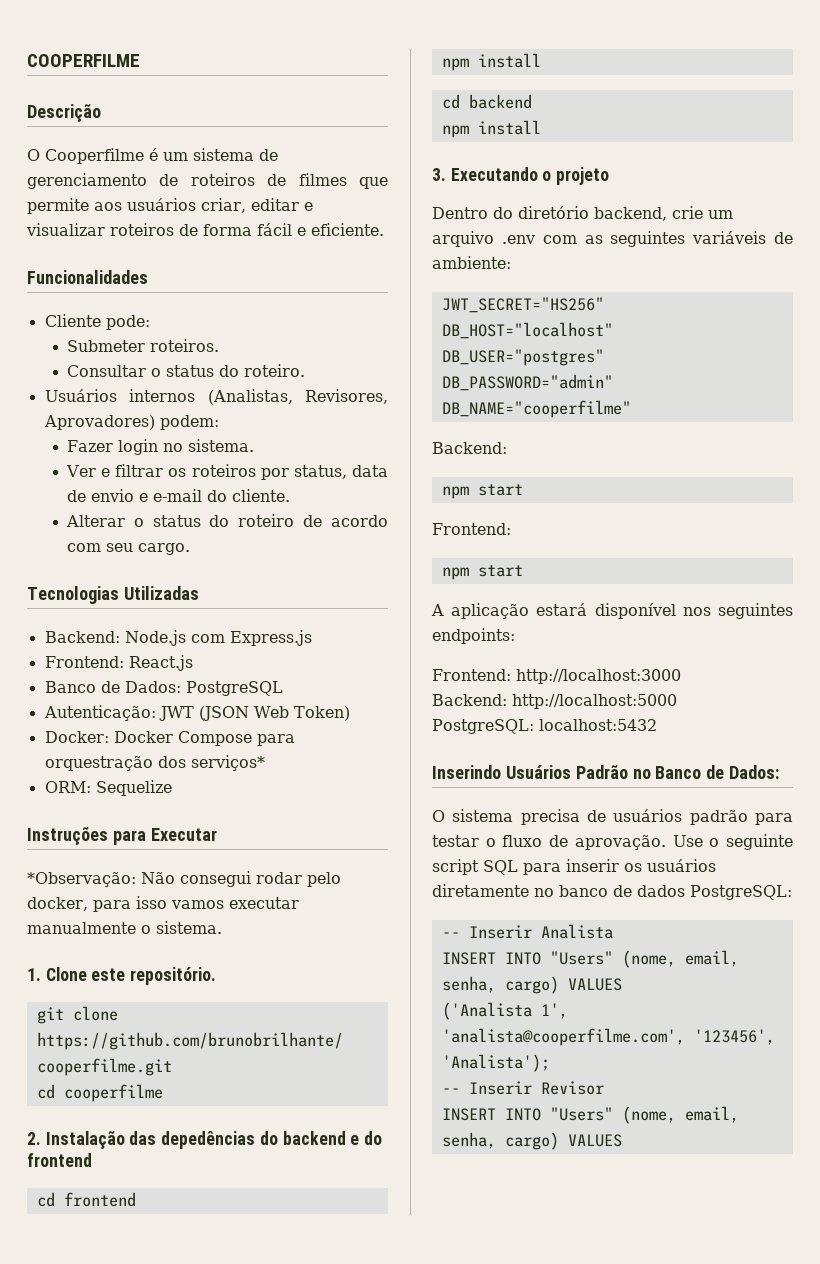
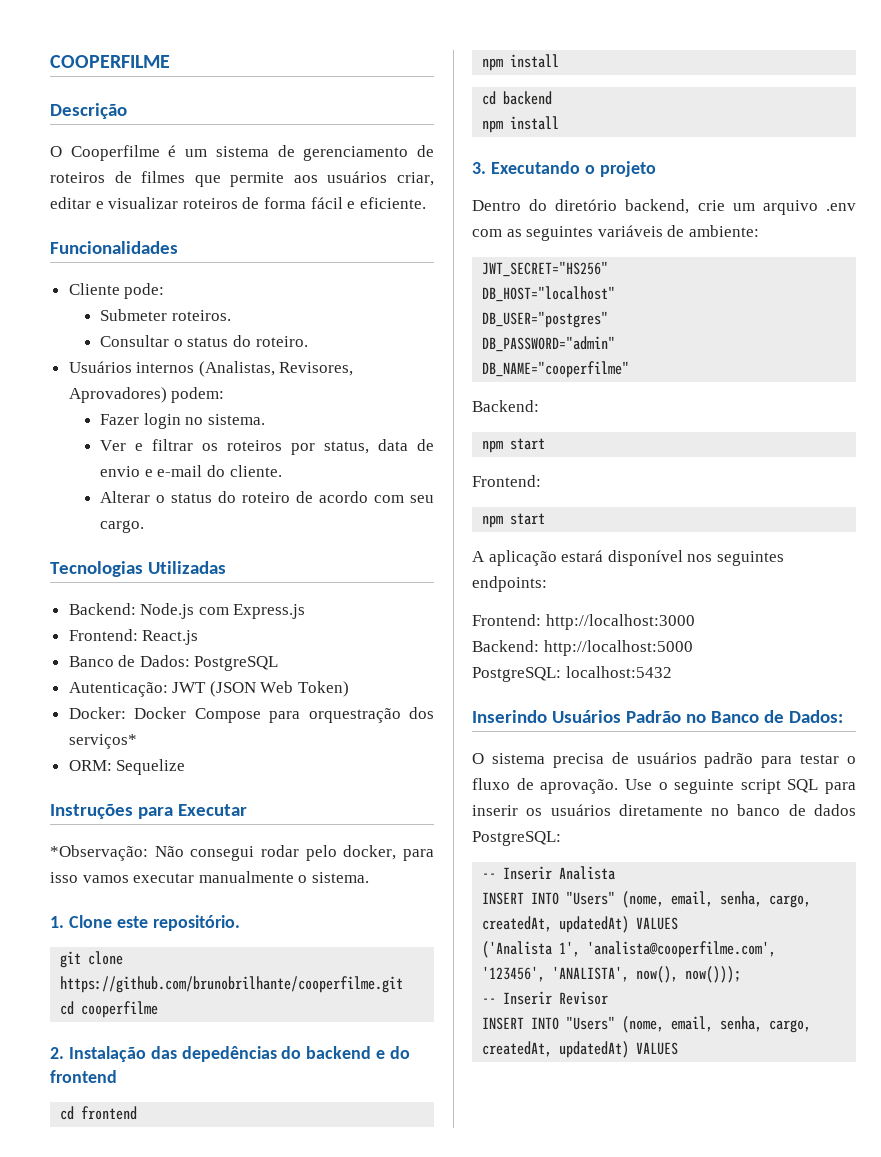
[504,976,559,994] cargo) -> [769,895,812,908] [482,916,630,933] cargo, createdAt, updatedAt)
[441,1054,550,1072] 'Analista'); -> [552,966,742,983] 'ANALISTA', now(), now()));
[504,1132,559,1150] cargo) -> [769,1020,812,1033] [482,1041,630,1058] cargo, createdAt, updatedAt)

